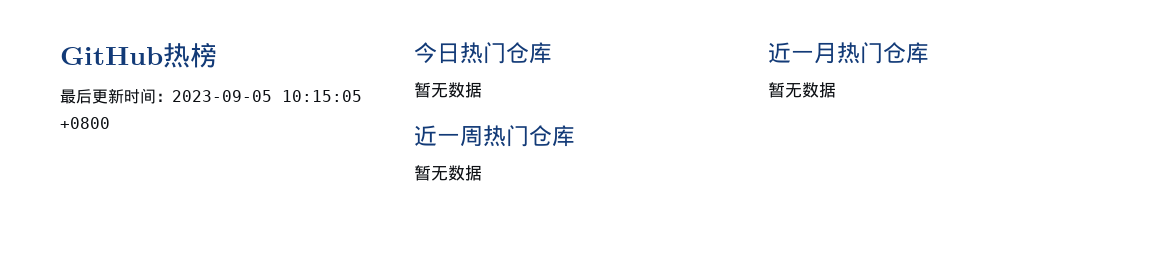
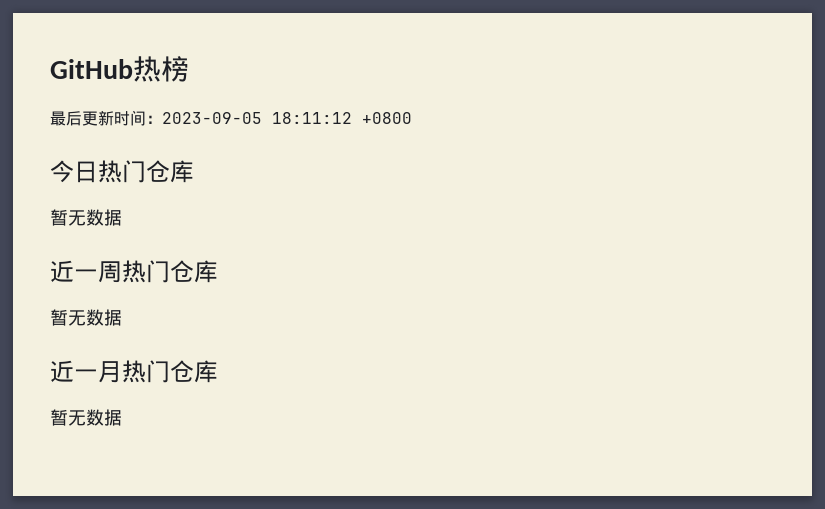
[282,90,362,102] 10:15:05 -> [272,112,352,124] 18:11:12

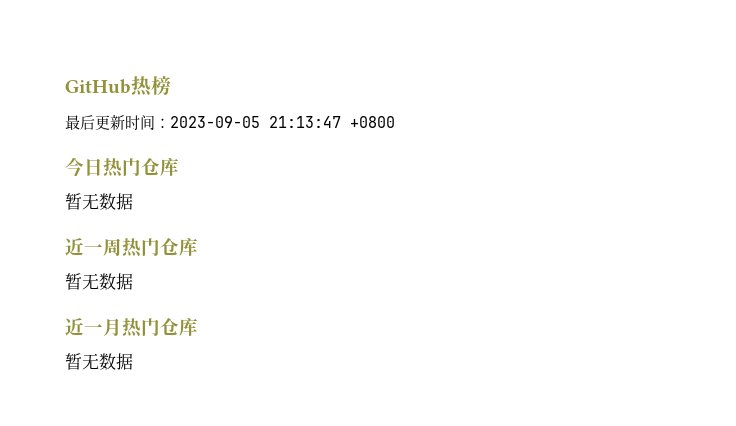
[272,112,352,124] 18:11:12 -> [269,116,341,128] 21:13:47

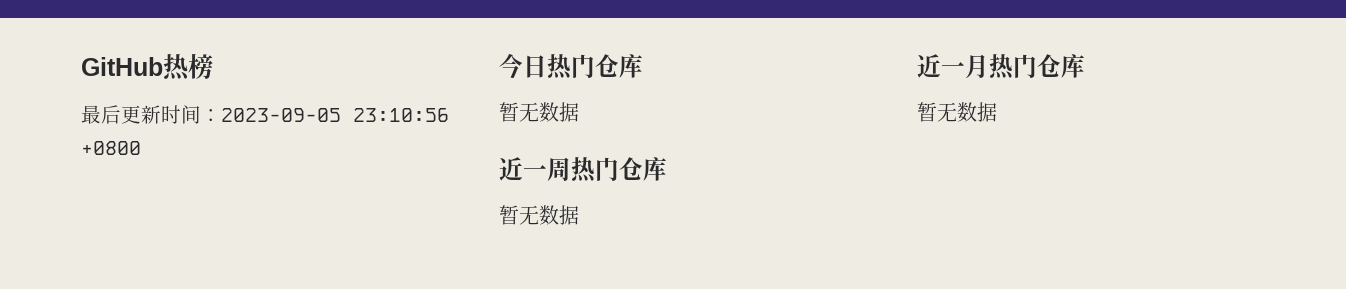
[269,116,341,128] 21:13:47 -> [353,108,449,122] 23:10:56

